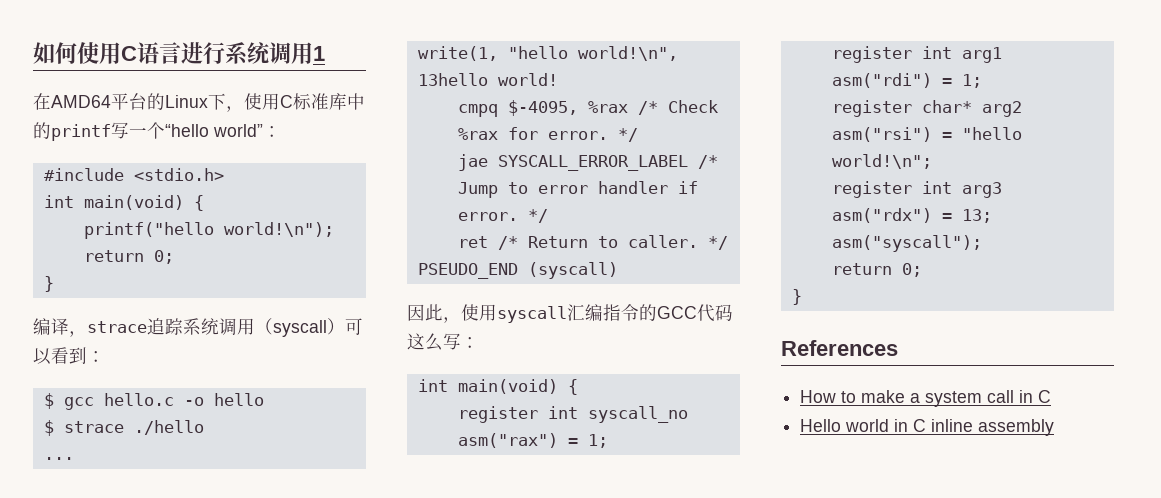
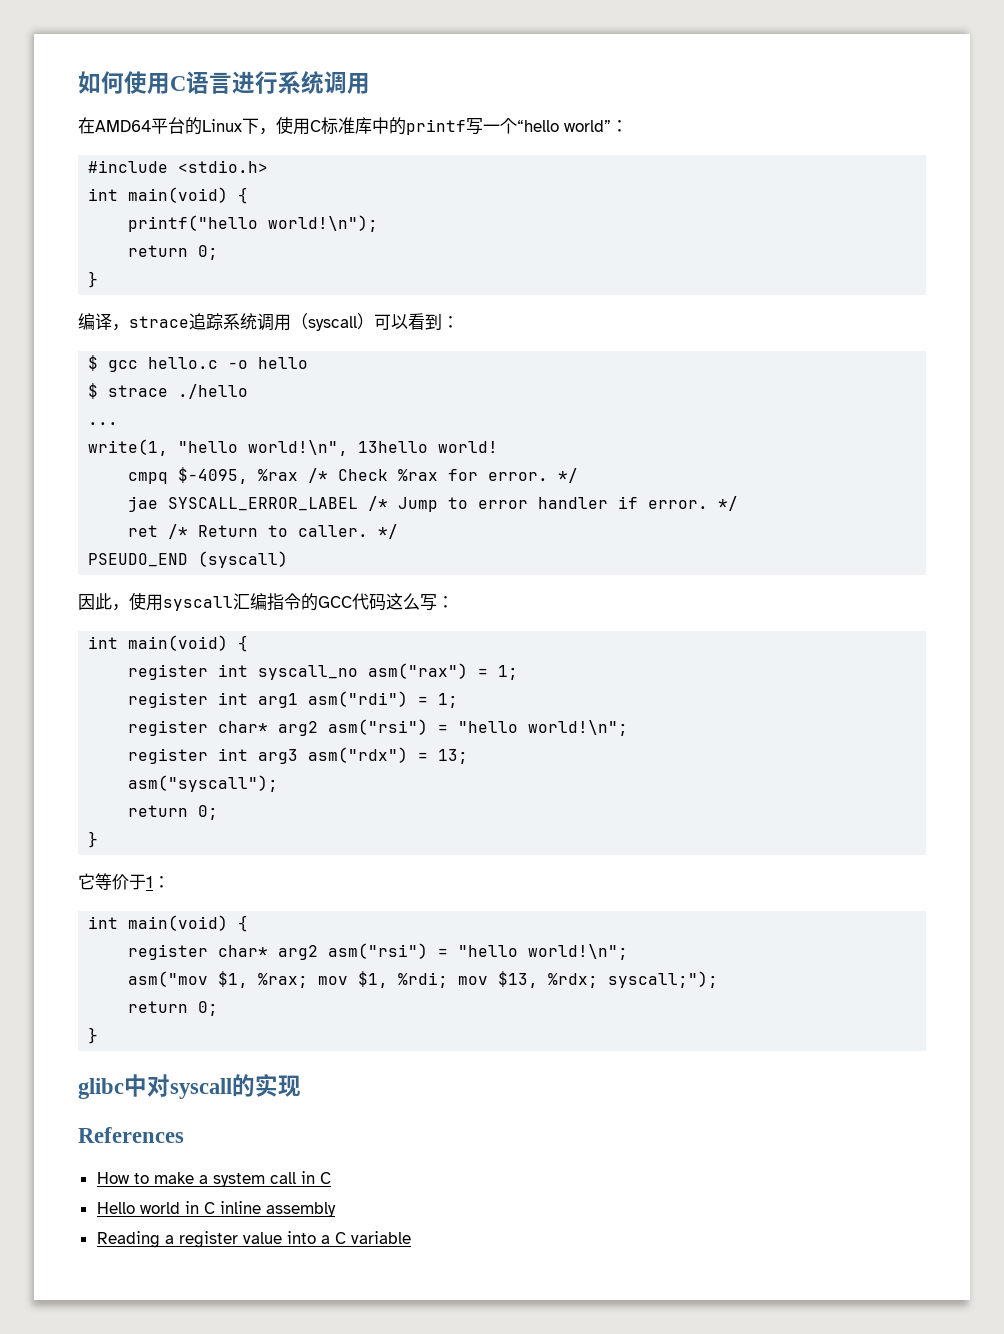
[313,46,325,61] 1 -> (370, 83) none
(802, 297) none -> [78,873,170,890] [88,915,249,932] [128,943,629,960] [128,971,719,988] [128,1001,219,1016] [88,1027,99,1044] [78,1073,301,1099] // 它等价于1： // int main(void) { // register char* arg2 asm("rsi") = "hello world!\n"; // asm("mov $1, %rax; mov $1, %rdi; mov $13, %rdx; syscall;"); // return 0; // } // glibc中对syscall的实现
(1055, 427) none -> [96,1231,411,1248] // Reading a register value into a C variable

